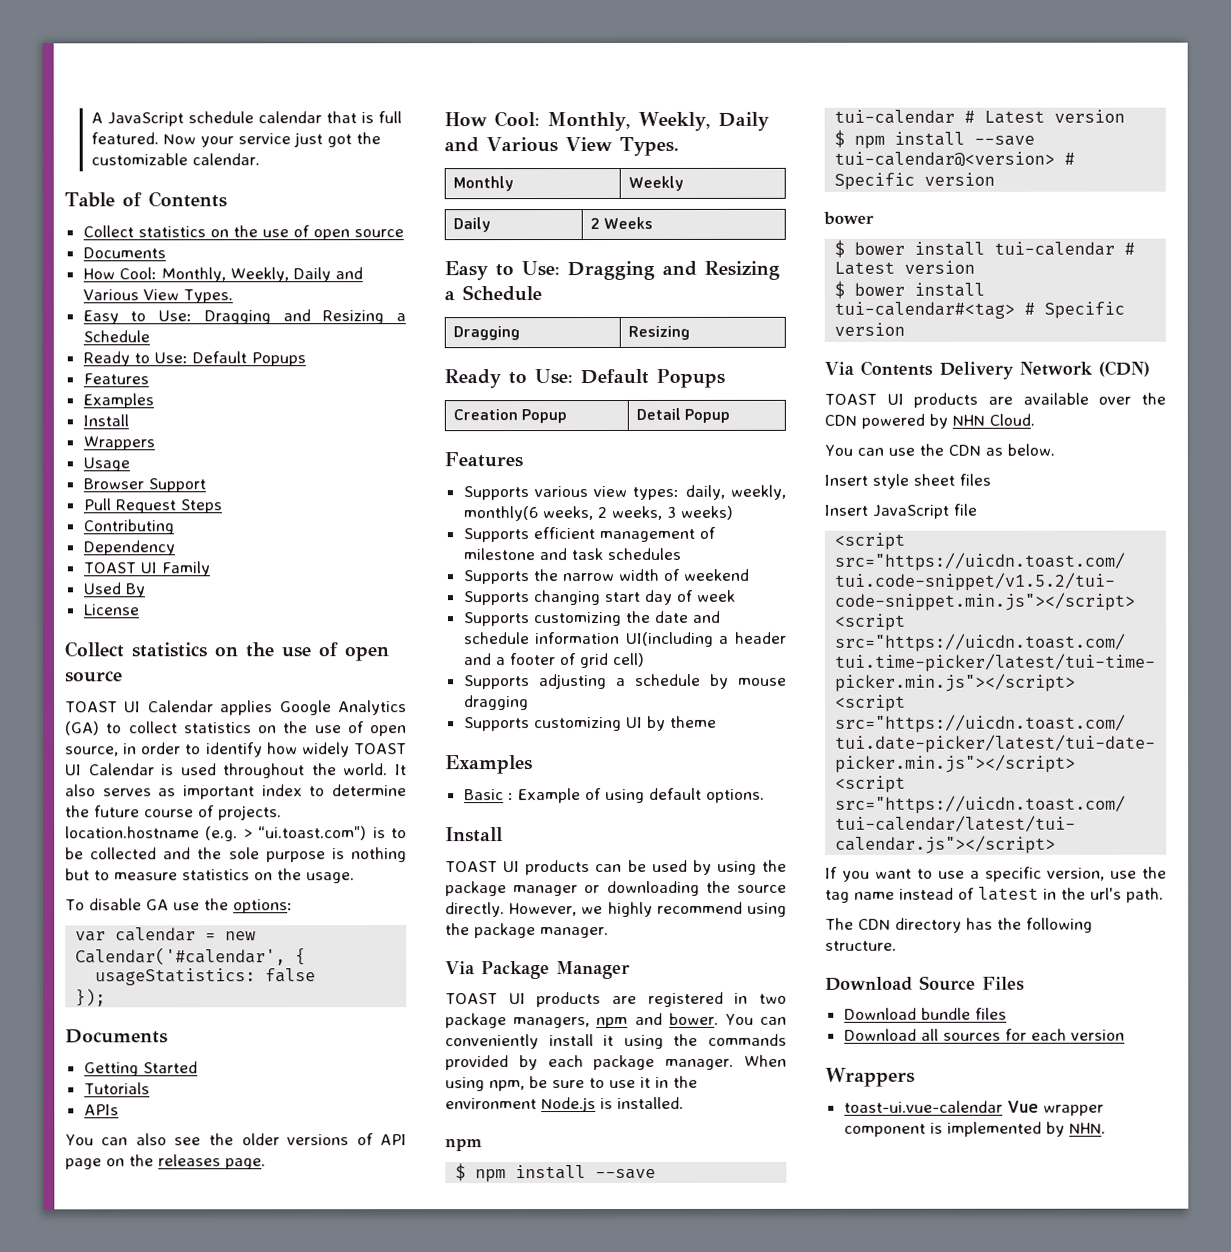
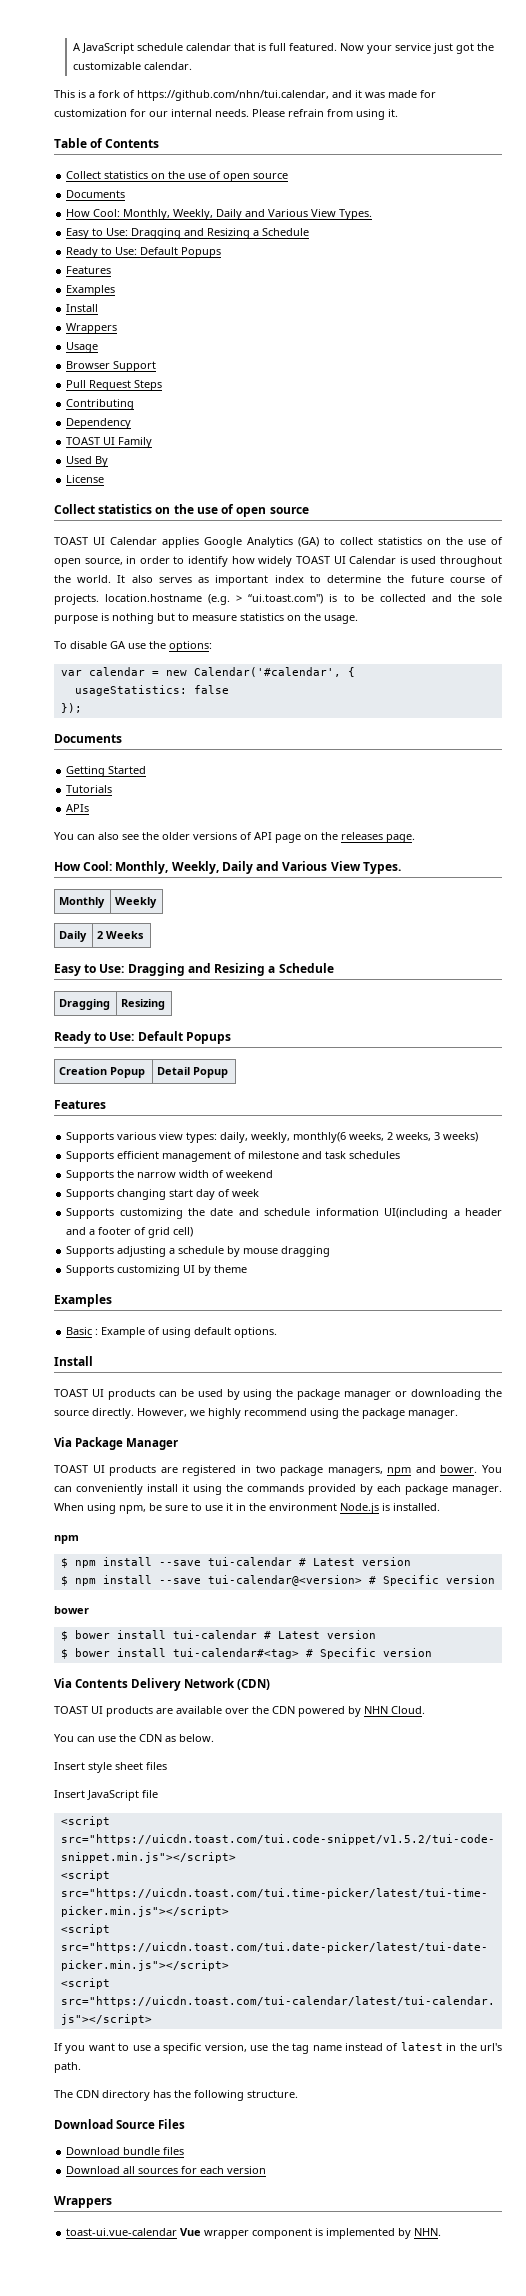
(261, 159) none -> [54,90,436,101] [54,109,398,120] // This is a fork of https://github.com/nhn/tui.calendar, and it was made for customization for our internal needs. Please refrain from using it.

